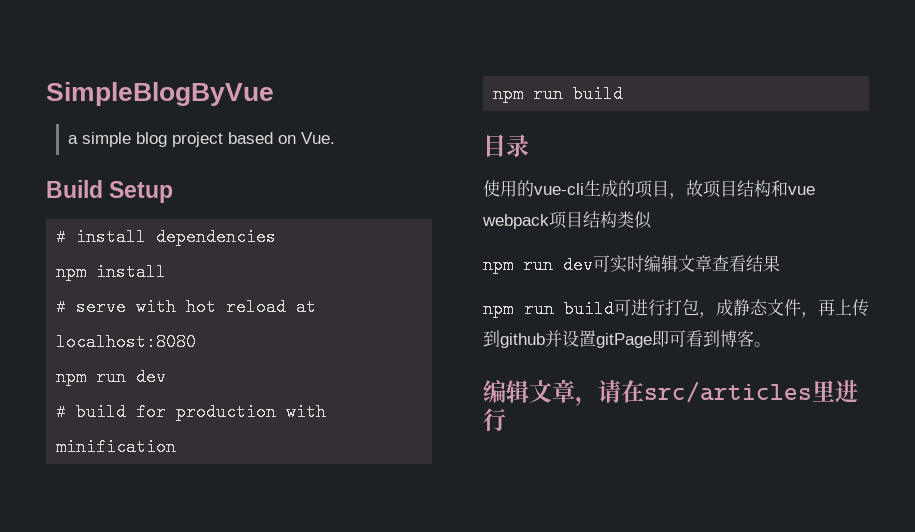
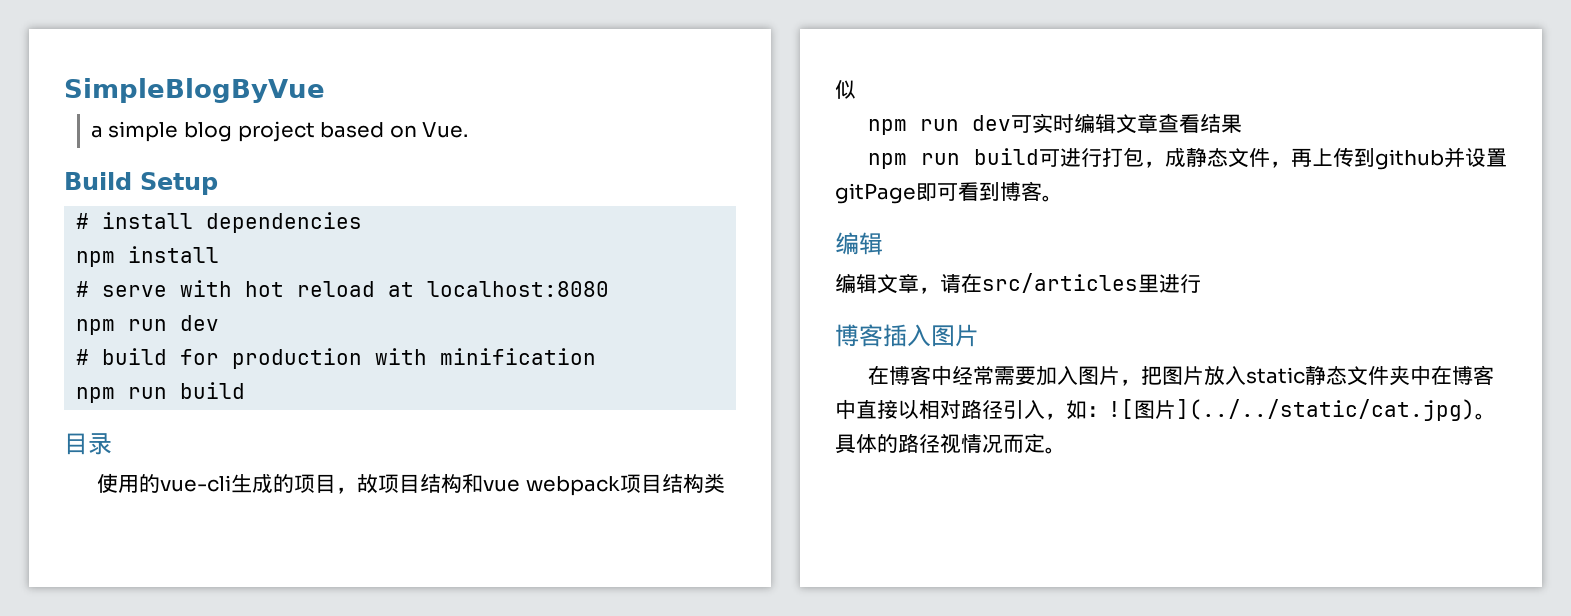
(529, 391) none -> [835,273,877,294] // 编辑
(506, 420) none -> [835,324,979,347] [868,365,1495,386] [835,399,1496,421] [835,433,1066,454] // 博客插入图片 // 在博客中经常需要加入图片，把图片放入static静态文件夹中在博客中直接以相对路径引入，如：![图片](../../static/cat.jpg)。具体的路径视情况而定。

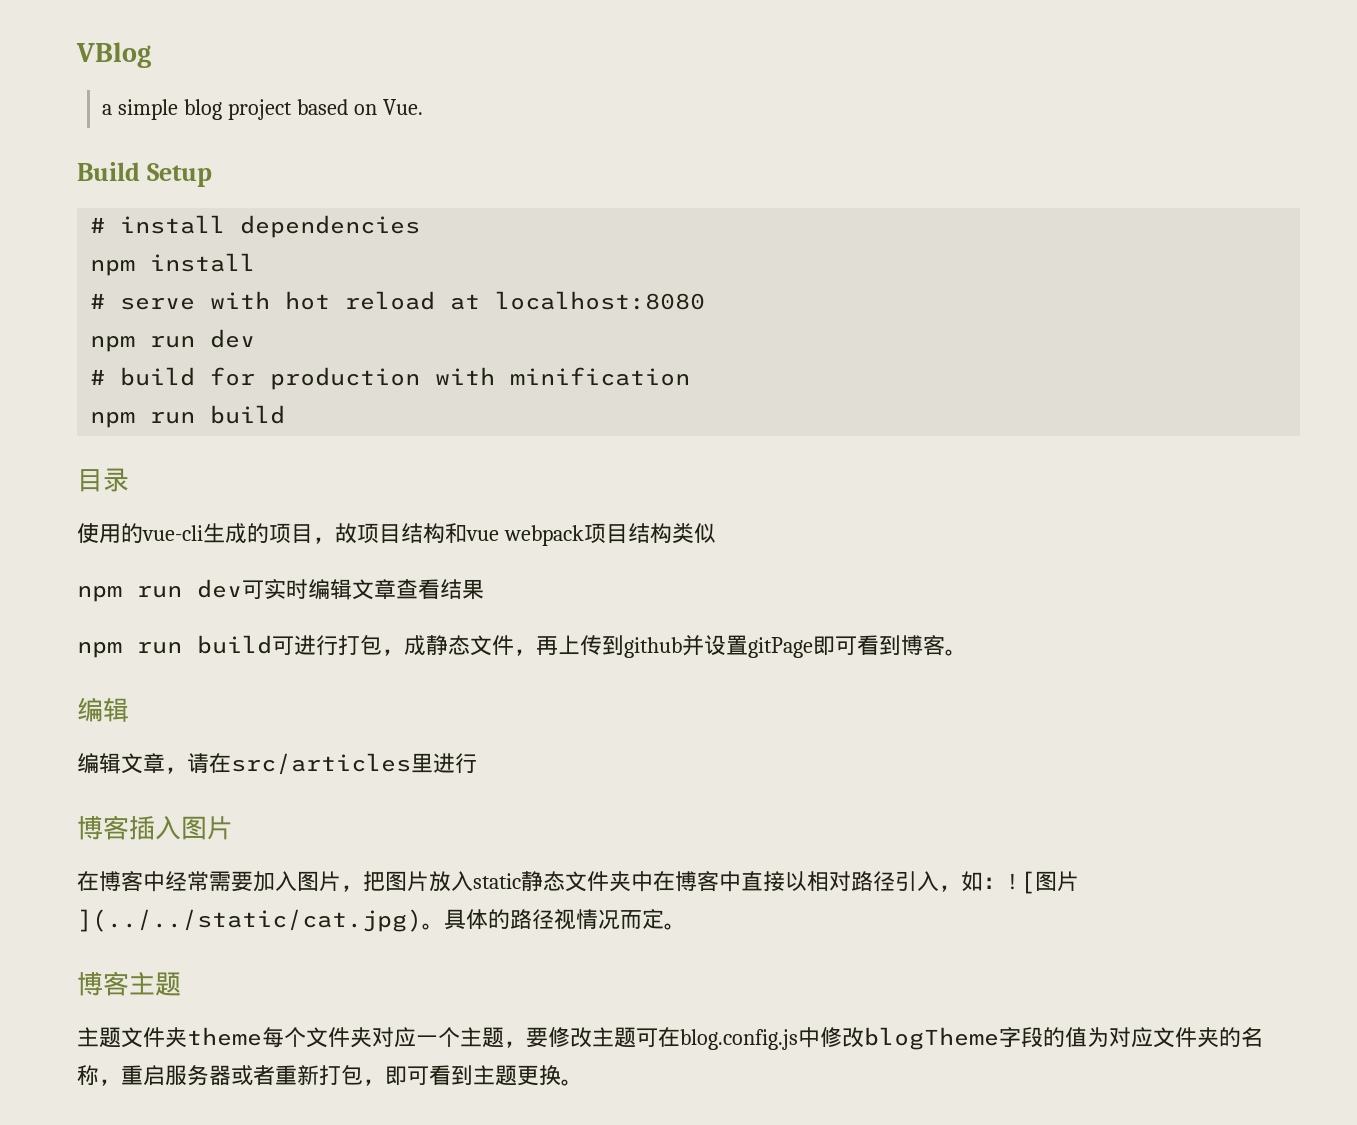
[64,78,325,103] SimpleBlogByVue -> [76,42,151,68] VBlog
(1066, 450) none -> [77,971,181,996] [77,1027,1263,1050] [77,1065,583,1086] // 博客主题 // 主题文件夹theme每个文件夹对应一个主题，要修改主题可在blog.config.js中修改blogTheme字段的值为对应文件夹的名称，重启服务器或者重新打包，即可看到主题更换。

